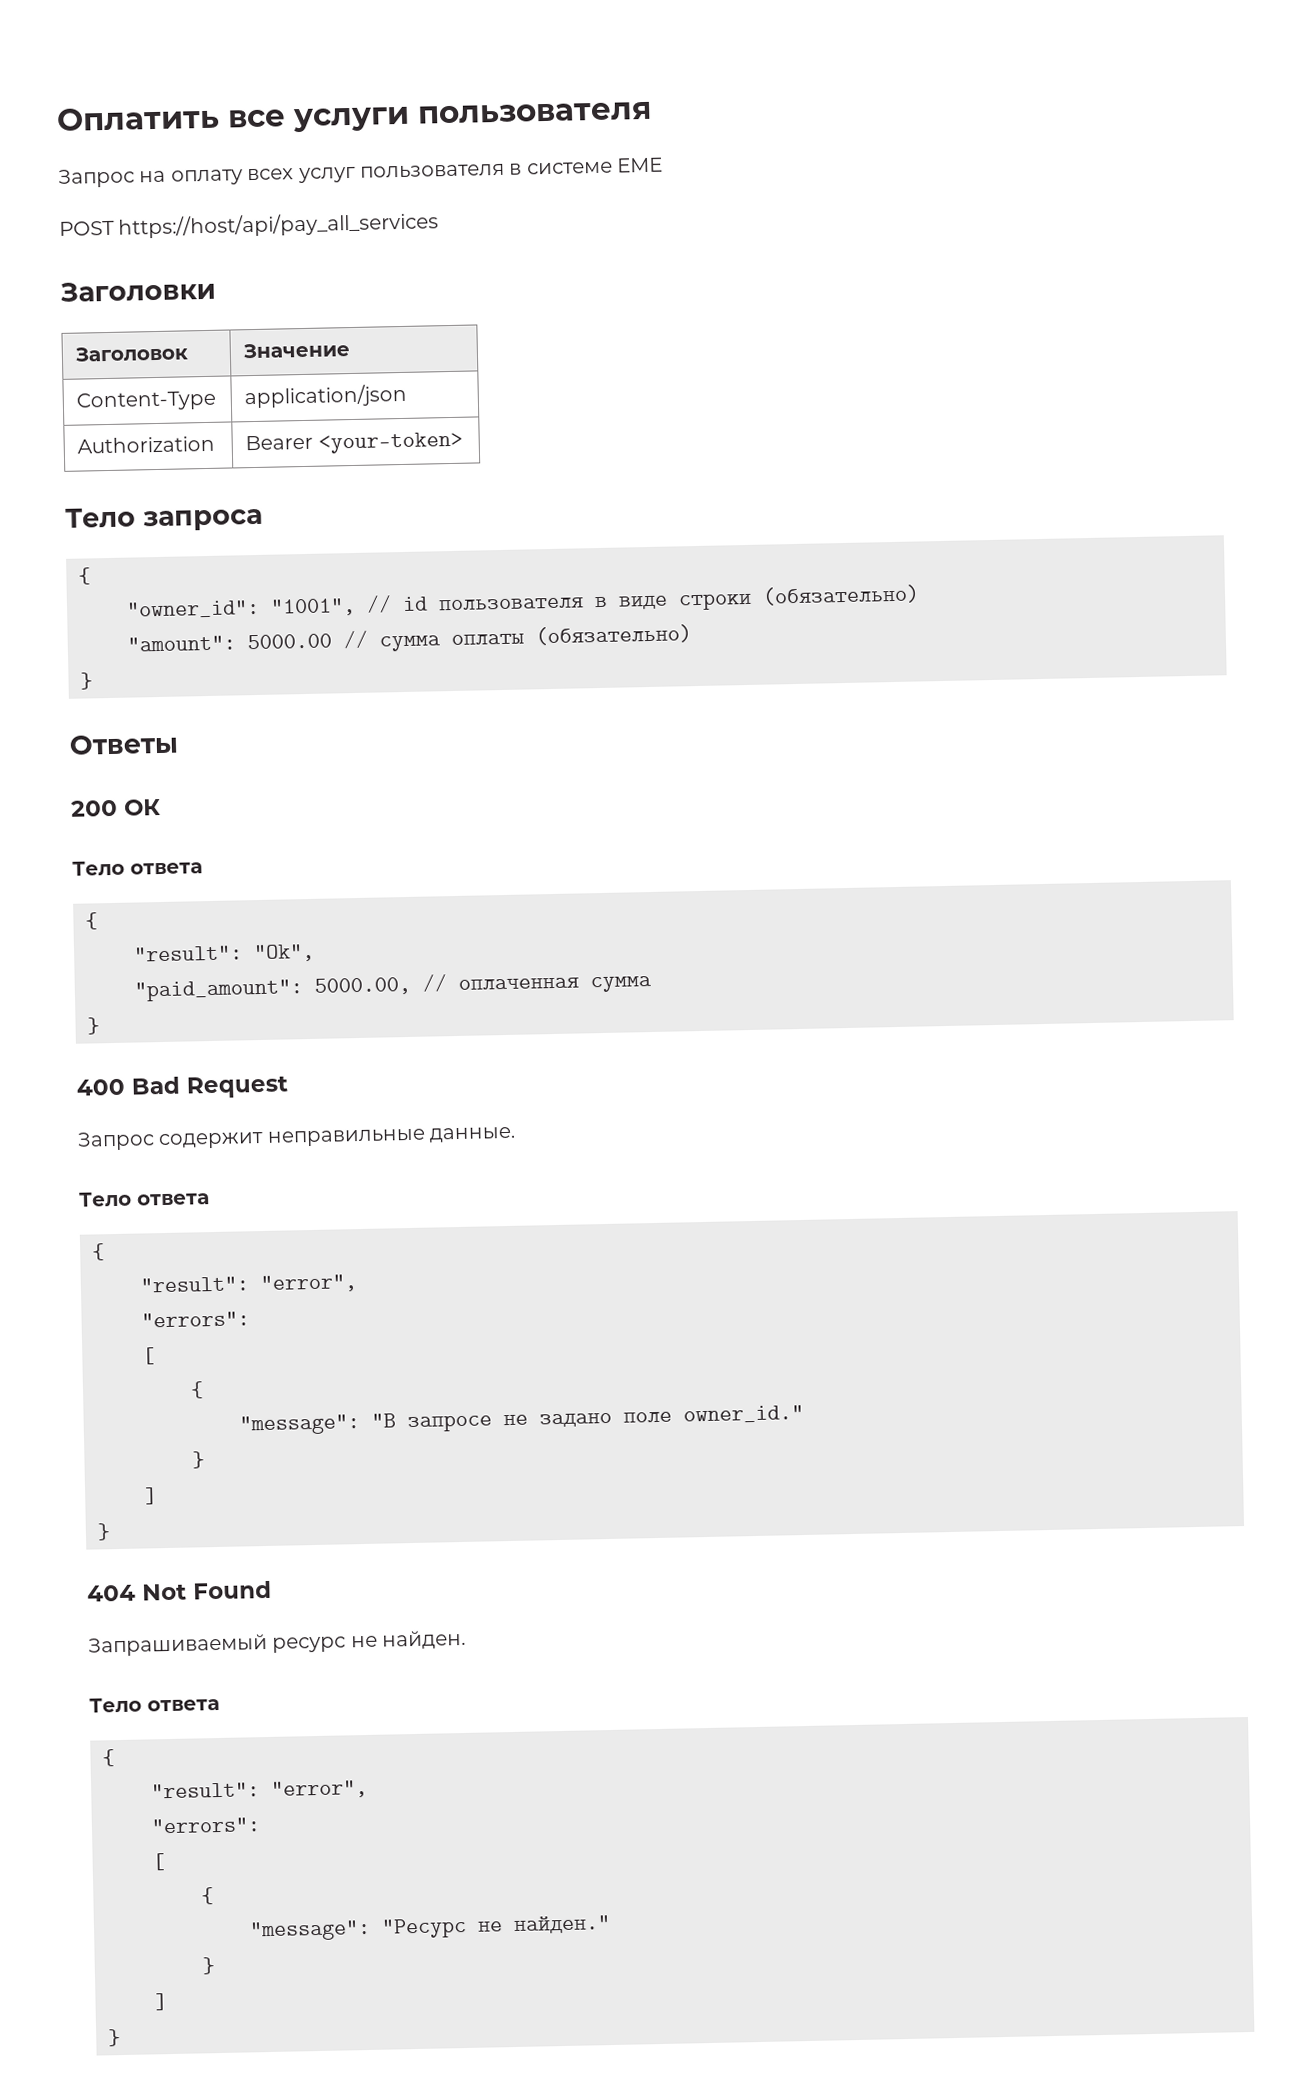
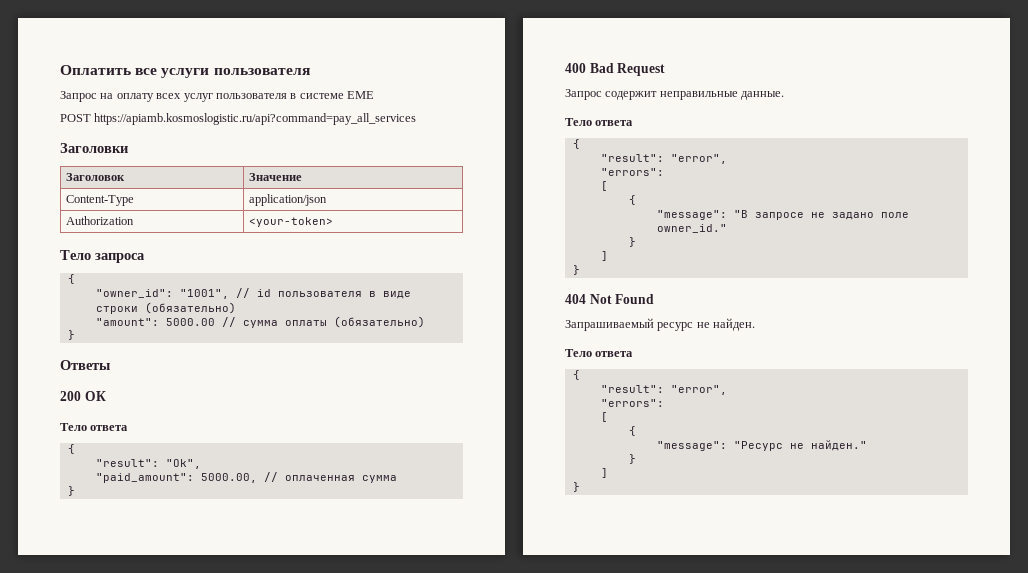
[118,211,440,239] https://host/api/pay_all_services -> [94,113,417,125] https://apiamb.kosmoslogistic.ru/api?command=pay_all_services
[245,434,314,451] Bearer -> (135, 220) none

